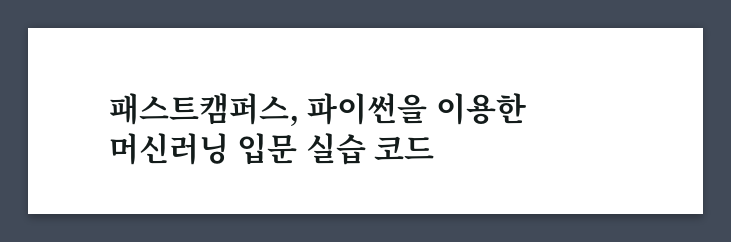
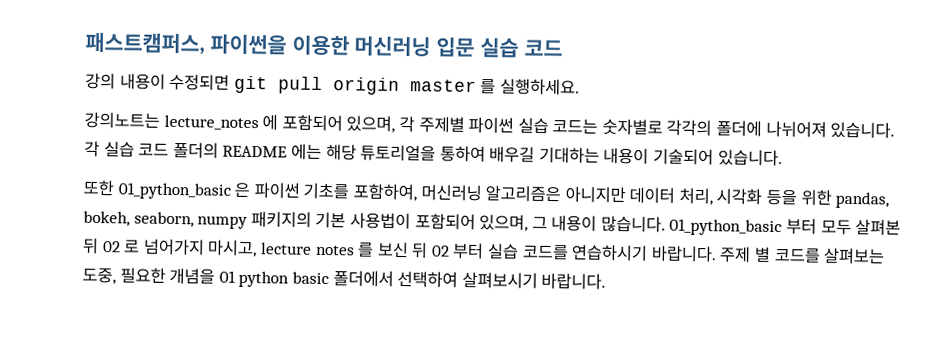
(435, 148) none -> [85,72,580,96] [84,111,896,139] [84,140,783,167] [83,179,890,209] [83,210,902,237] [83,237,886,265] [82,267,607,290] // 강의 내용이 수정되면 git pull origin master 를 실행하세요. // 강의노트는 lecture_notes 에 포함되어 있으며, 각 주제별 파이썬 실습 코드는 숫자별로 각각의 폴더에 나뉘어져 있습니다. 각 실습 코드 폴더의 README 에는 해당 튜토리얼을 통하여 배우길 기대하는 내용이 기술되어 있습니다. // 또한 01_python_basic 은 파이썬 기초를 포함하여, 머신러닝 알고리즘은 아니지만 데이터 처리, 시각화 등을 위한 pandas, bokeh, seaborn, numpy 패키지의 기본 사용법이 포함되어 있으며, 그 내용이 많습니다. 01_python_basic 부터 모두 살펴본 뒤 02 로 넘어가지 마시고, lecture notes 를 보신 뒤 02 부터 실습 코드를 연습하시기 바랍니다. 주제 별 코드를 살펴보는 도중, 필요한 개념을 01 python basic 폴더에서 선택하여 살펴보시기 바랍니다.

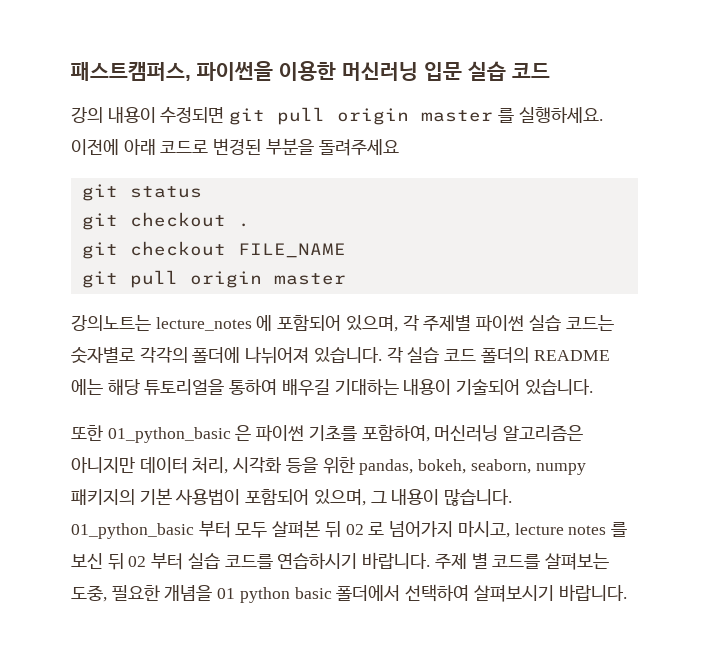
(580, 87) none -> [71,138,399,156] [81,184,202,201] [81,212,250,230] [81,241,346,259] [81,270,346,288] 이전에 아래 코드로 변경된 부분을 돌려주세요 // git status // git checkout . // git checkout FILE_NAME // git pull origin master

